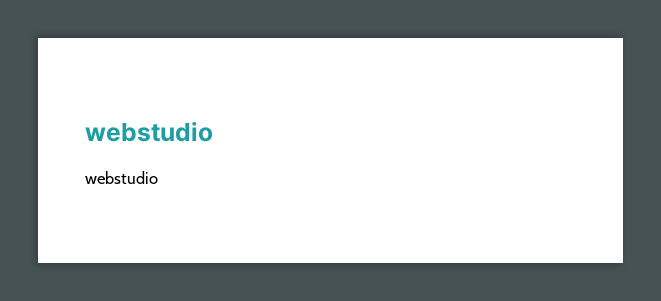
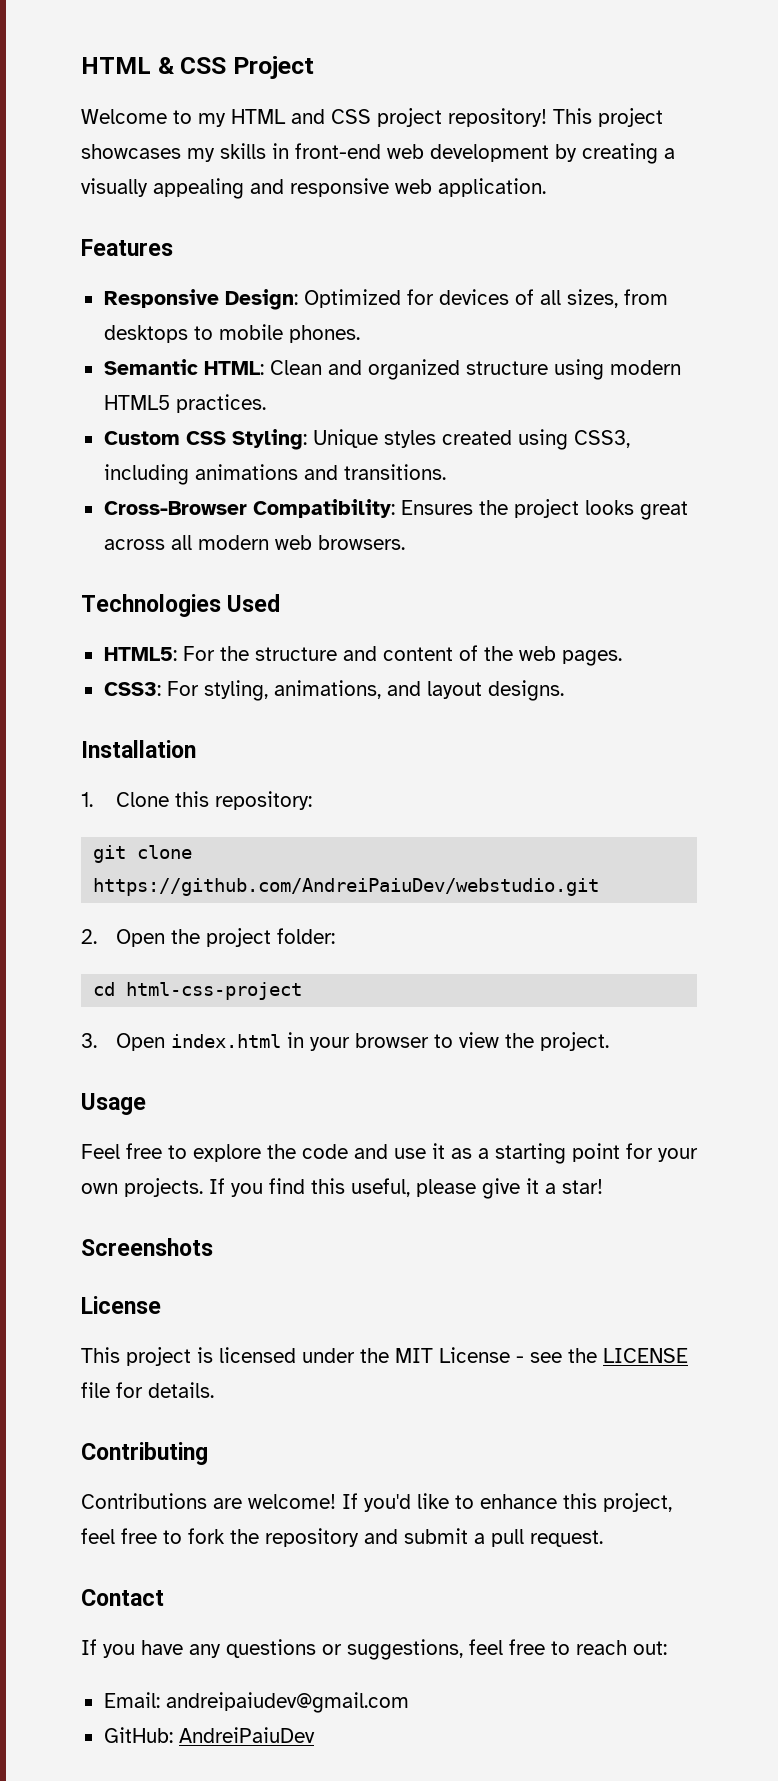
[85,121,213,142] [85,171,158,184] webstudio // webstudio -> [81,56,314,79] [81,108,663,127] [81,143,675,164] [81,178,546,199] [81,239,173,256] [103,289,668,310] [103,324,360,343] [103,359,681,380] [103,394,266,413] [103,429,630,450] [103,464,446,485] [103,499,688,520] [103,535,405,550] [81,594,281,617] [103,645,622,666] [103,680,564,701] [81,740,196,758] [81,791,313,810] [93,845,193,863] [93,878,600,896] [81,928,336,947] [93,982,303,1000] [81,1032,610,1051] [81,1093,146,1115] [81,1143,698,1164] [81,1178,603,1199] [81,1238,213,1256] [81,1296,161,1314] [81,1347,688,1366] [81,1382,214,1398] [81,1442,208,1465] [81,1493,672,1512] [81,1528,603,1547] [81,1589,164,1606] [81,1639,667,1660] [103,1692,409,1713] [103,1727,315,1743] HTML & CSS Project // Welcome to my HTML and CSS project repository! This project showcases my skills in front-end web development by creating a visually appealing and responsive web application. // Features // Responsive Design: Optimized for devices of all sizes, from desktops to mobile phones. // Semantic HTML: Clean and organized structure using modern HTML5 practices. // Custom CSS Styling: Unique styles created using CSS3, including animations and transitions. // Cross-Browser Compatibility: Ensures the project looks great across all modern web browsers. // Technologies Used // HTML5: For the structure and content of the web pages. // CSS3: For styling, animations, and layout designs. // Installation // 1. Clone this repository: // git clone https://github.com/AndreiPaiuDev/webstudio.git // 2. Open the project folder: // cd html-css-project // 3. Open index.html in your browser to view the project. // Usage // Feel free to explore the code and use it as a starting point for your own projects. If you find this useful, please give it a star! // Screenshots // License // This project is licensed under the MIT License - see the LICENSE file for details. // Contributing // Contributions are welcome! If you'd like to enhance this project, feel free to fork the repository and submit a pull request. // Contact // If you have any questions or suggestions, feel free to reach out: // Email: andreipaiudev@gmail.com // GitHub: AndreiPaiuDev

